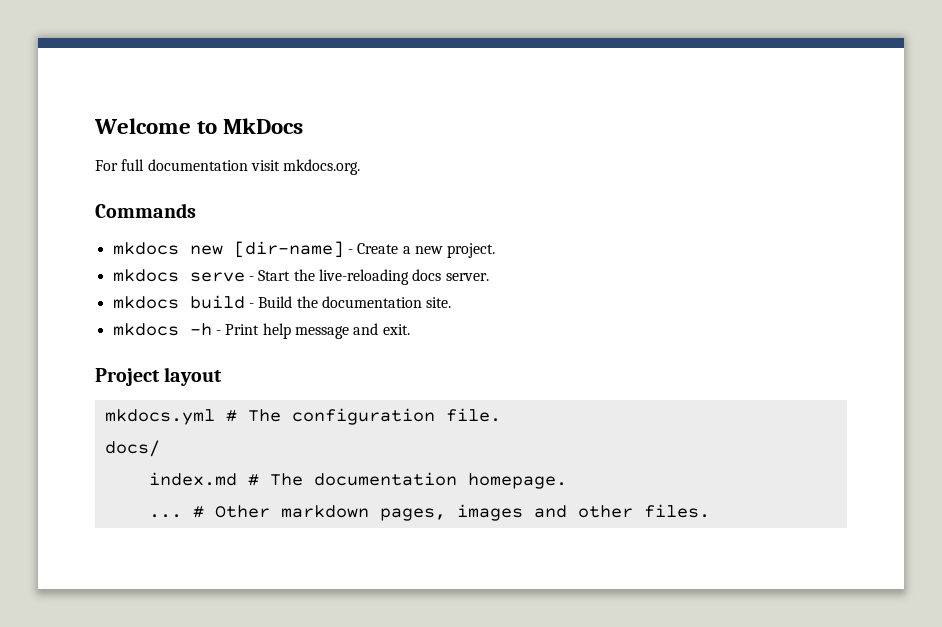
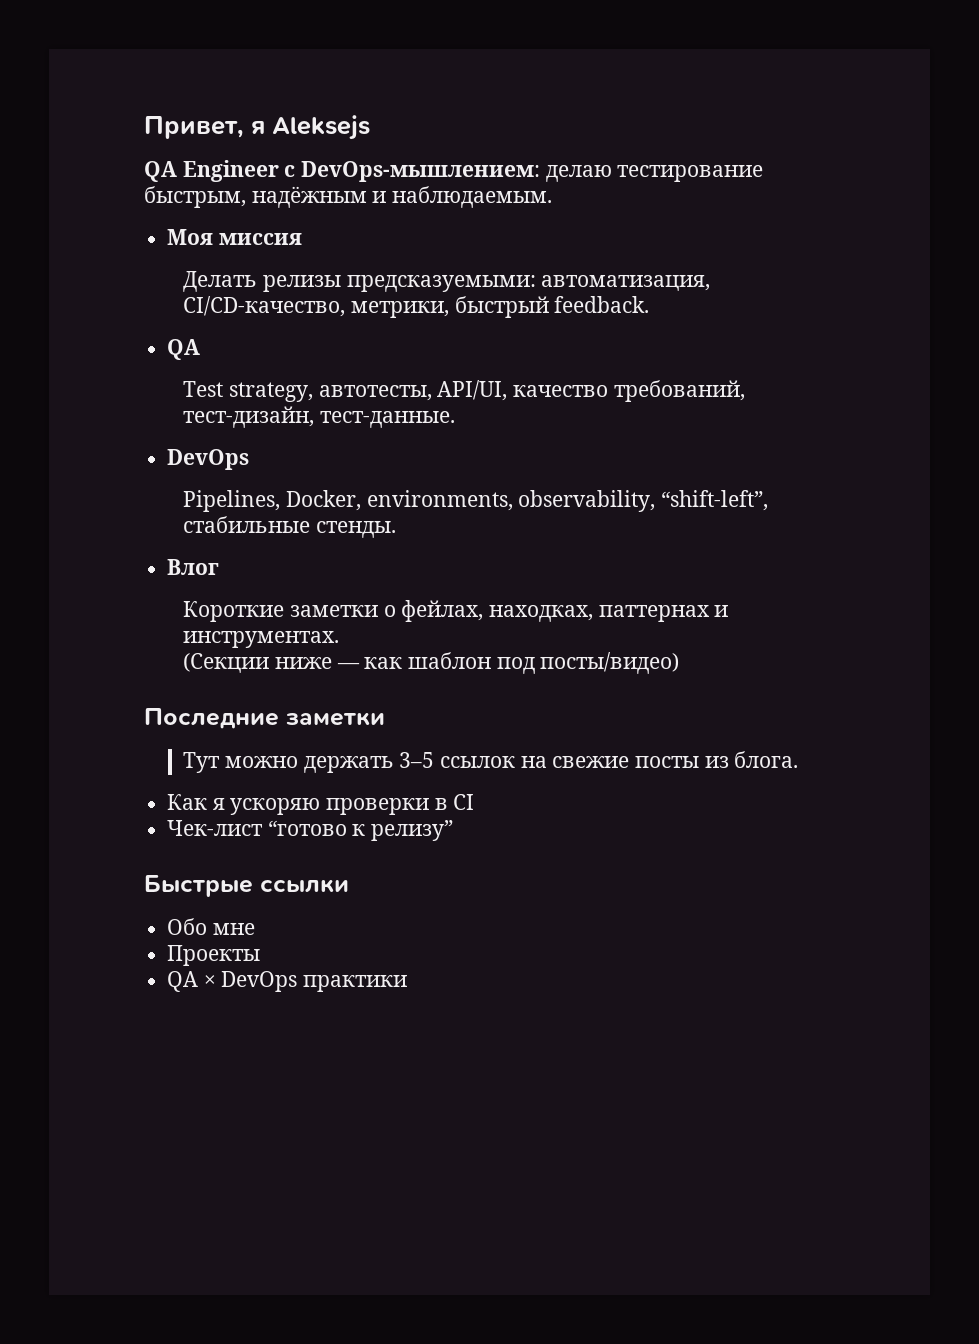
[94,118,304,134] [95,159,361,175] [95,203,196,218] [112,241,496,258] [112,269,489,285] [112,295,452,309] [112,323,410,339] [95,367,223,386] [104,408,501,425] [104,440,160,457] [148,472,567,489] [148,504,710,521] Welcome to MkDocs // For full documentation visit mkdocs.org. // Commands // mkdocs new [dir-name] - Create a new project. // mkdocs serve - Start the live-reloading docs server. // mkdocs build - Build the documentation site. // mkdocs -h - Print help message and exit. // Project layout // mkdocs.yml # The configuration file. // docs/ // index.md # The documentation homepage. // ... # Other markdown pages, images and other files. -> [144,115,370,140] [144,160,764,182] [144,186,553,208] [167,229,302,245] [183,271,711,292] [183,296,650,318] [167,339,201,360] [183,380,745,402] [183,406,455,428] [167,449,250,470] [183,490,768,512] [183,516,396,538] [167,559,220,575] [183,600,729,622] [183,631,340,648] [183,652,680,674] [144,708,385,729] [183,751,799,773] [167,794,475,815] [167,820,454,841] [144,875,349,897] [167,918,255,935] [167,945,261,966] [167,971,408,992] Привет, я Aleksejs // QA Engineer с DevOps-мышлением: делаю тестирование быстрым, надёжным и наблюдаемым. // Моя миссия // Делать релизы предсказуемыми: автоматизация, CI/CD-качество, метрики, быстрый feedback. // QA // Test strategy, автотесты, API/UI, качество требований, тест-дизайн, тест-данные. // DevOps // Pipelines, Docker, environments, observability, “shift-left”, стабильные стенды. // Влог // Короткие заметки о фейлах, находках, паттернах и инструментах. // (Секции ниже — как шаблон под посты/видео) // Последние заметки // Тут можно держать 3–5 ссылок на свежие посты из блога. // Как я ускоряю проверки в CI // Чек-лист “готово к релизу” // Быстрые ссылки // Обо мне // Проекты // QA × DevOps практики

